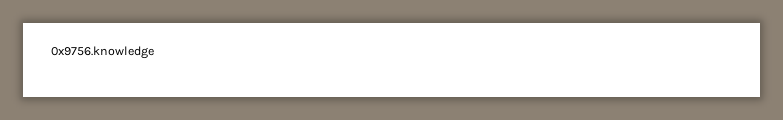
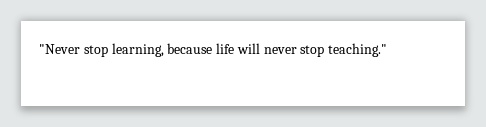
[51,46,154,59] 0x9756.knowledge -> [39,43,388,57] "Never stop learning, because life will never stop teaching."

